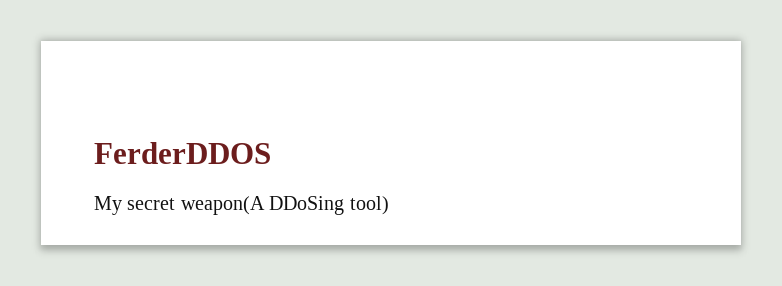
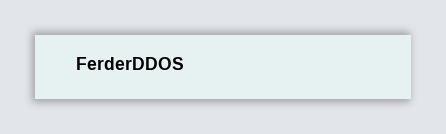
[94,196,389,215] // My secret weapon(A DDoSing tool) -> (184, 63) none

